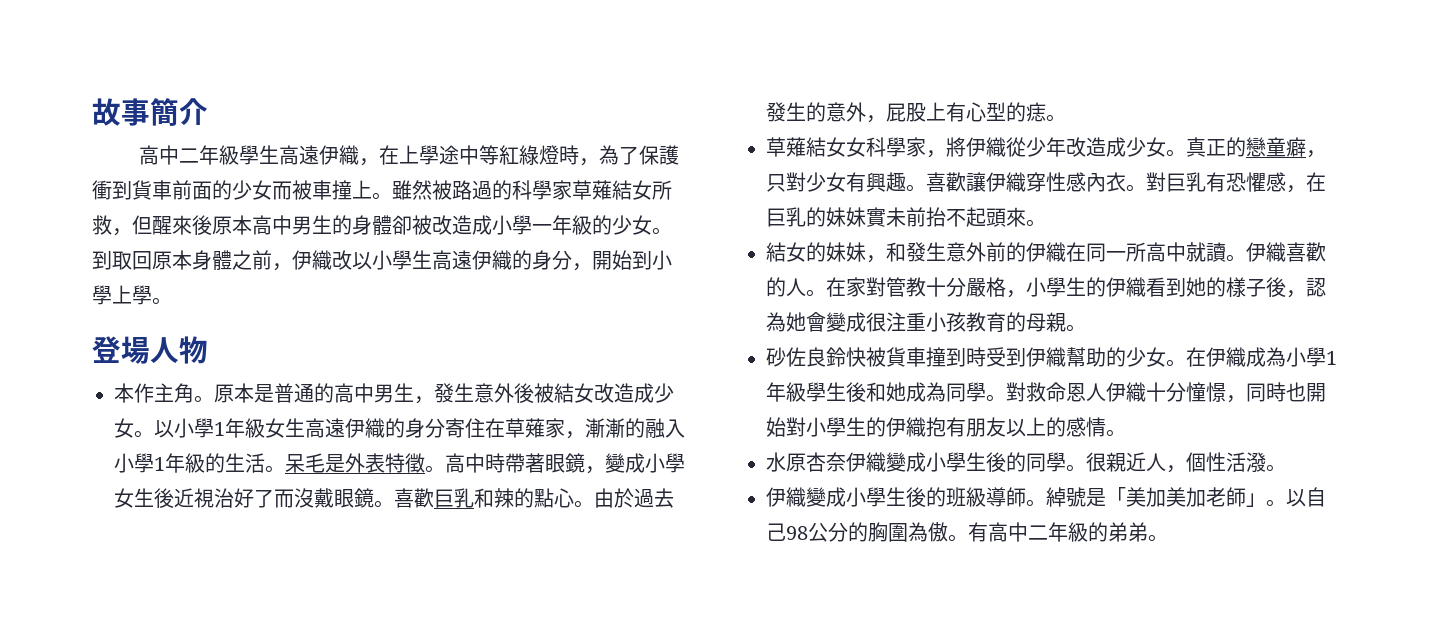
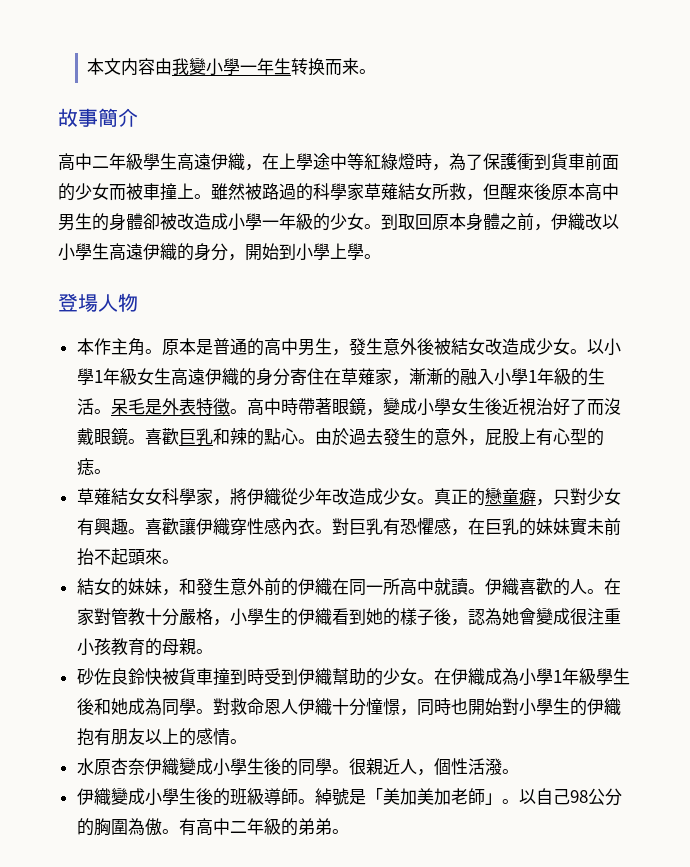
(92, 112) none -> [86,57,376,76] 本文内容由我變小學一年生转换而来。 //

